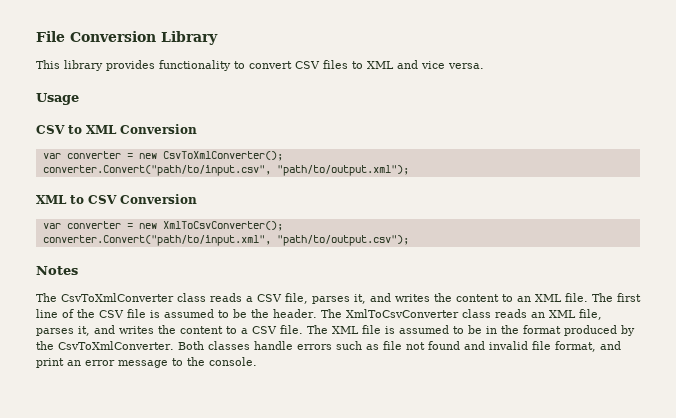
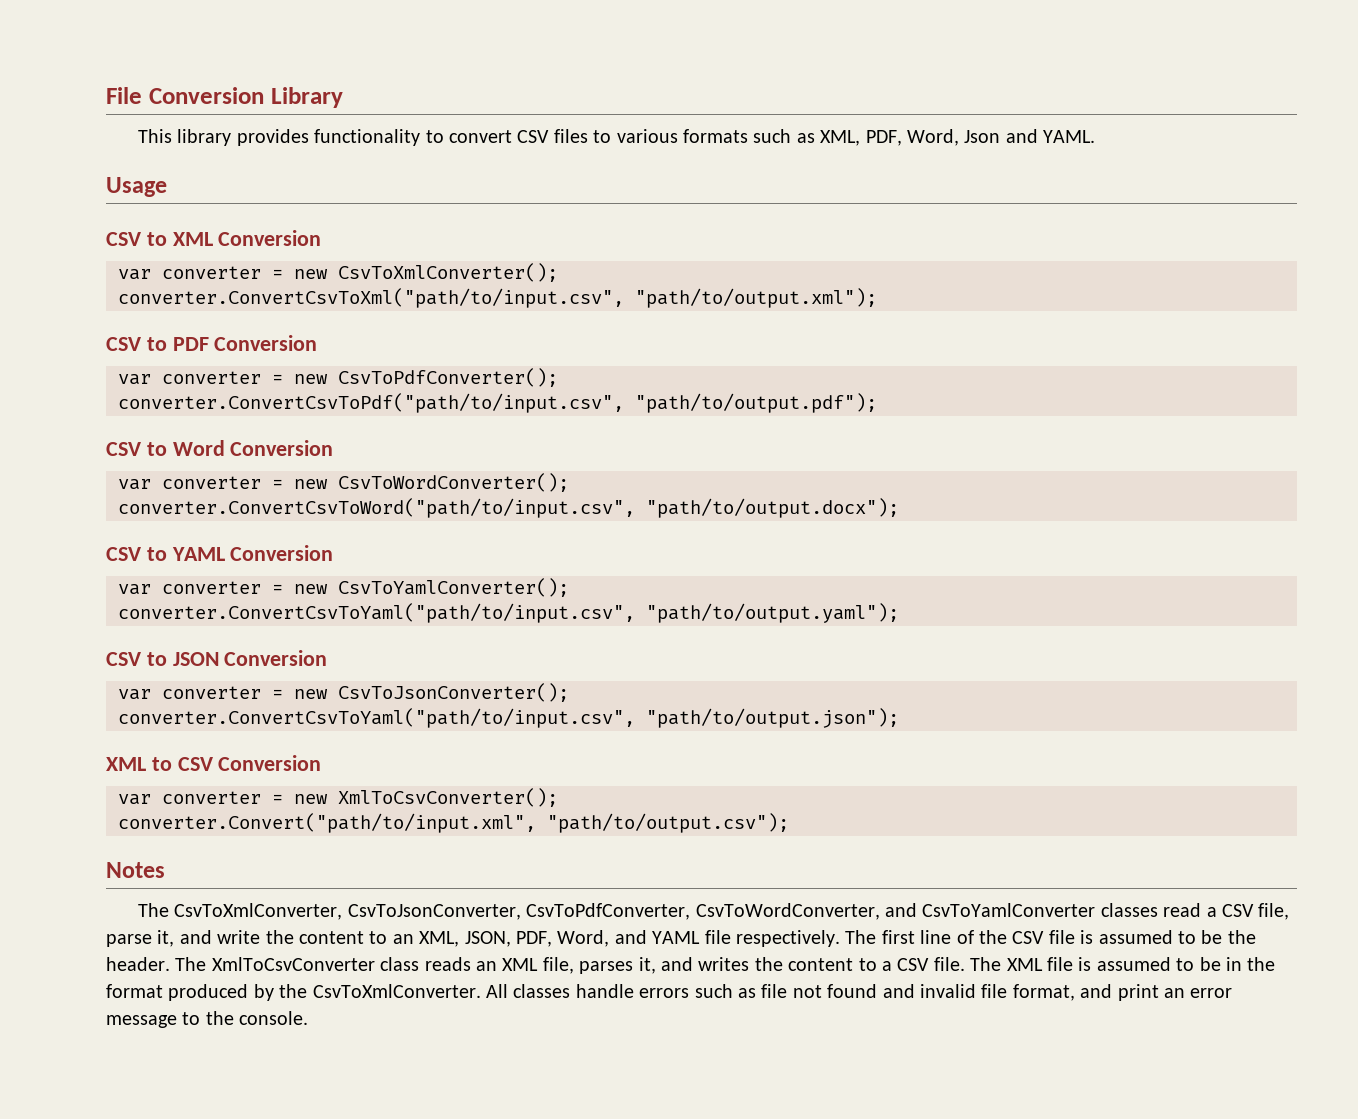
[367,60,484,69] XML and vice versa. -> [616,129,1096,146] various formats such as XML, PDF, Word, Json and YAML.
[42,165,271,176] converter.Convert("path/to/input.csv", -> [118,288,624,308] converter.ConvertCsvToXml("path/to/input.csv",
(409, 170) none -> [106,335,318,351] [118,368,558,387] [118,393,877,413] [106,440,334,456] [118,473,569,492] [118,498,899,518] [106,545,334,561] [118,578,569,597] [118,603,899,623] [106,650,328,666] [118,683,569,702] [118,708,899,728] // CSV to PDF Conversion // var converter = new CsvToPdfConverter(); // converter.ConvertCsvToPdf("path/to/input.csv", "path/to/output.pdf"); // CSV to Word Conversion // var converter = new CsvToWordConverter(); // converter.ConvertCsvToWord("path/to/input.csv", "path/to/output.docx"); // CSV to YAML Conversion // var converter = new CsvToYamlConverter(); // converter.ConvertCsvToYaml("path/to/input.csv", "path/to/output.yaml"); // CSV to JSON Conversion // var converter = new CsvToJsonConverter(); // converter.ConvertCsvToYaml("path/to/input.csv", "path/to/output.json");
[61,293,242,302] CsvToXmlConverter class reads -> [174,903,1202,920] CsvToXmlConverter, CsvToJsonConverter, CsvToPdfConverter, CsvToWordConverter, and CsvToYamlConverter classes read
[312,293,430,304] parses it, and writes -> [106,930,261,947] parse it, and write
[535,293,588,302] XML file. -> [419,930,840,947] XML, JSON, PDF, Word, and YAML file respectively.
[177,341,204,350] Both -> [486,984,508,998] All

